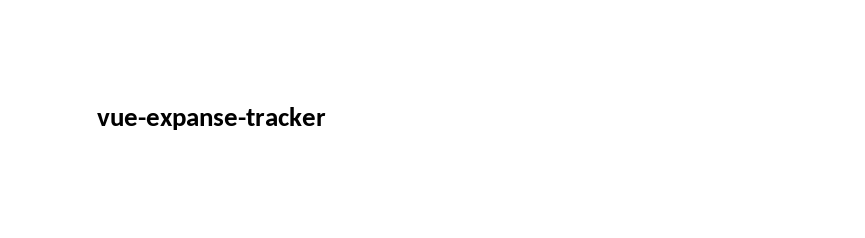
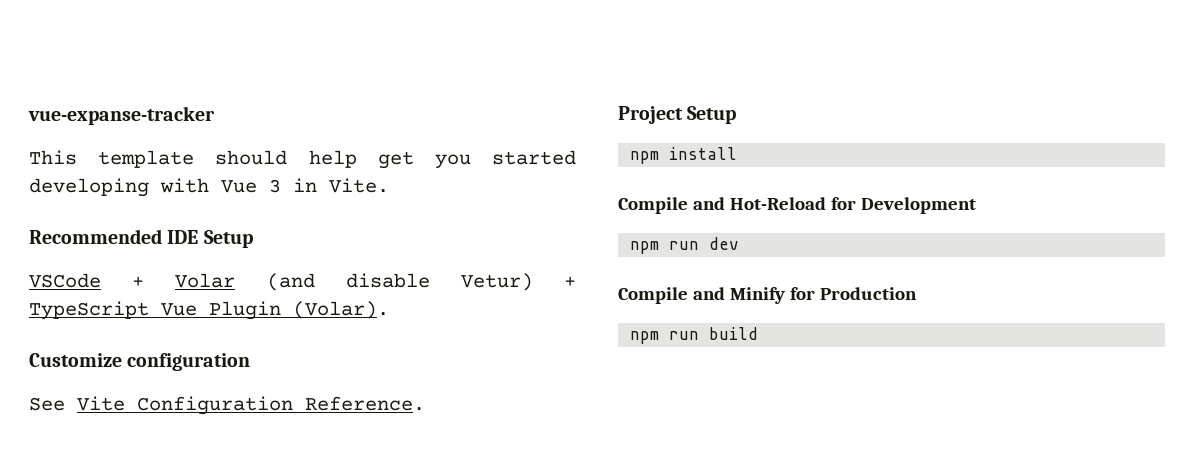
(326, 118) none -> [29,150,576,169] [29,178,389,197] [29,229,253,248] [29,273,576,291] [29,301,389,320] [29,353,251,371] [29,396,425,415] [618,106,737,124] [630,147,738,164] [618,197,976,214] [630,237,740,254] [618,287,917,304] [630,327,759,344] // This template should help get you started developing with Vue 3 in Vite. // Recommended IDE Setup // VSCode + Volar (and disable Vetur) + TypeScript Vue Plugin (Volar). // Customize configuration // See Vite Configuration Reference. // Project Setup // npm install // Compile and Hot-Reload for Development // npm run dev // Compile and Minify for Production // npm run build

